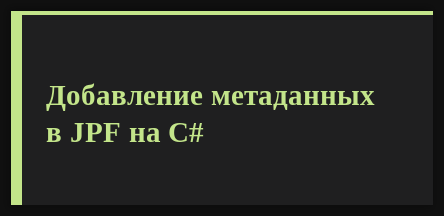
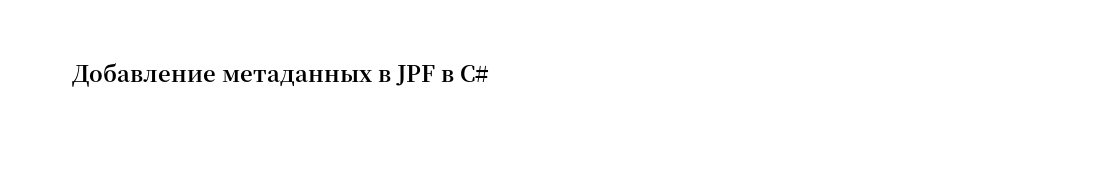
[128,128,161,142] на -> [441,70,454,82] в

